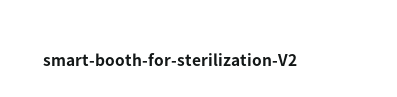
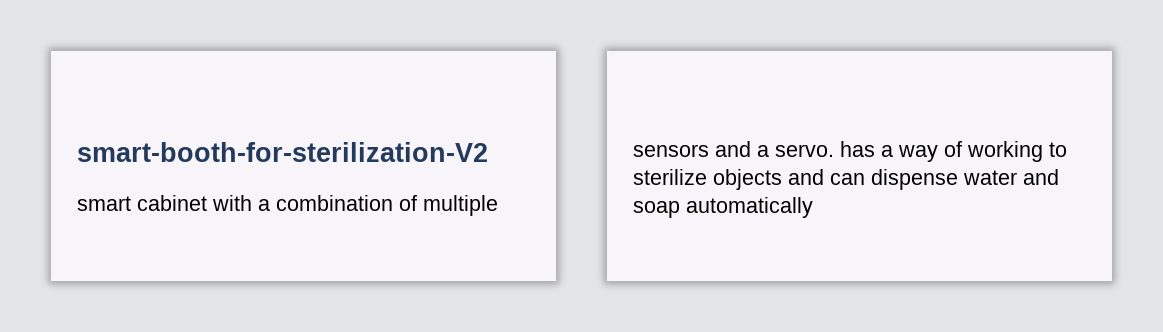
(297, 59) none -> [77,195,498,216] [633,141,1067,162] [633,169,1059,190] [633,197,813,218] // smart cabinet with a combination of multiple sensors and a servo. has a way of working to sterilize objects and can dispense water and soap automatically

